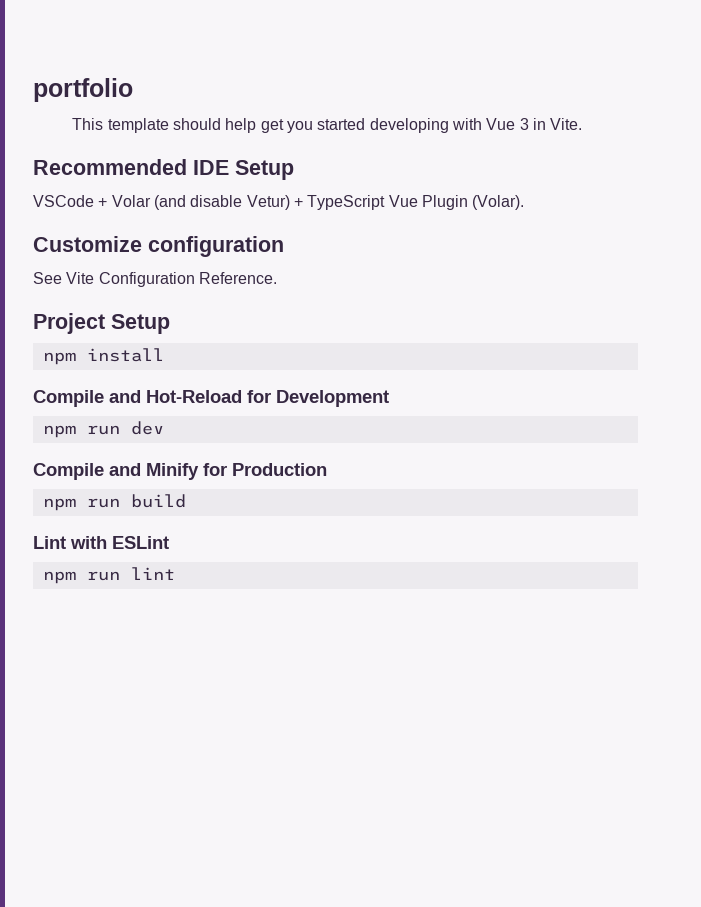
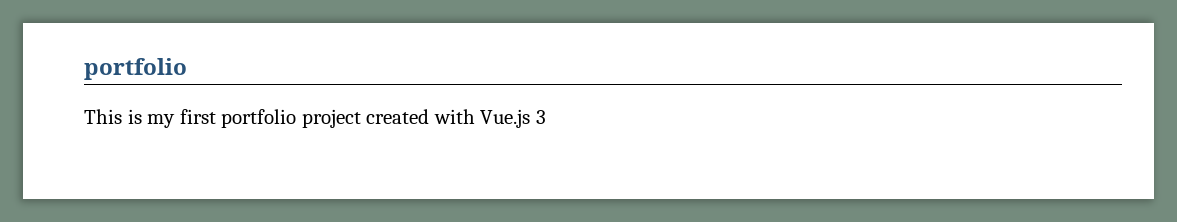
[107,118,583,133] [33,159,294,180] [33,195,525,210] [33,236,284,257] [33,272,277,287] [33,313,170,334] [42,348,164,365] [33,390,389,407] [42,421,164,438] [33,463,327,480] [42,494,186,511] [33,536,169,549] [42,567,175,584] template should help get you started developing with Vue 3 in Vite. // Recommended IDE Setup // VSCode + Volar (and disable Vetur) + TypeScript Vue Plugin (Volar). // Customize configuration // See Vite Configuration Reference. // Project Setup // npm install // Compile and Hot-Reload for Development // npm run dev // Compile and Minify for Production // npm run build // Lint with ESLint // npm run lint -> [127,109,546,128] is my first portfolio project created with Vue.js 3

